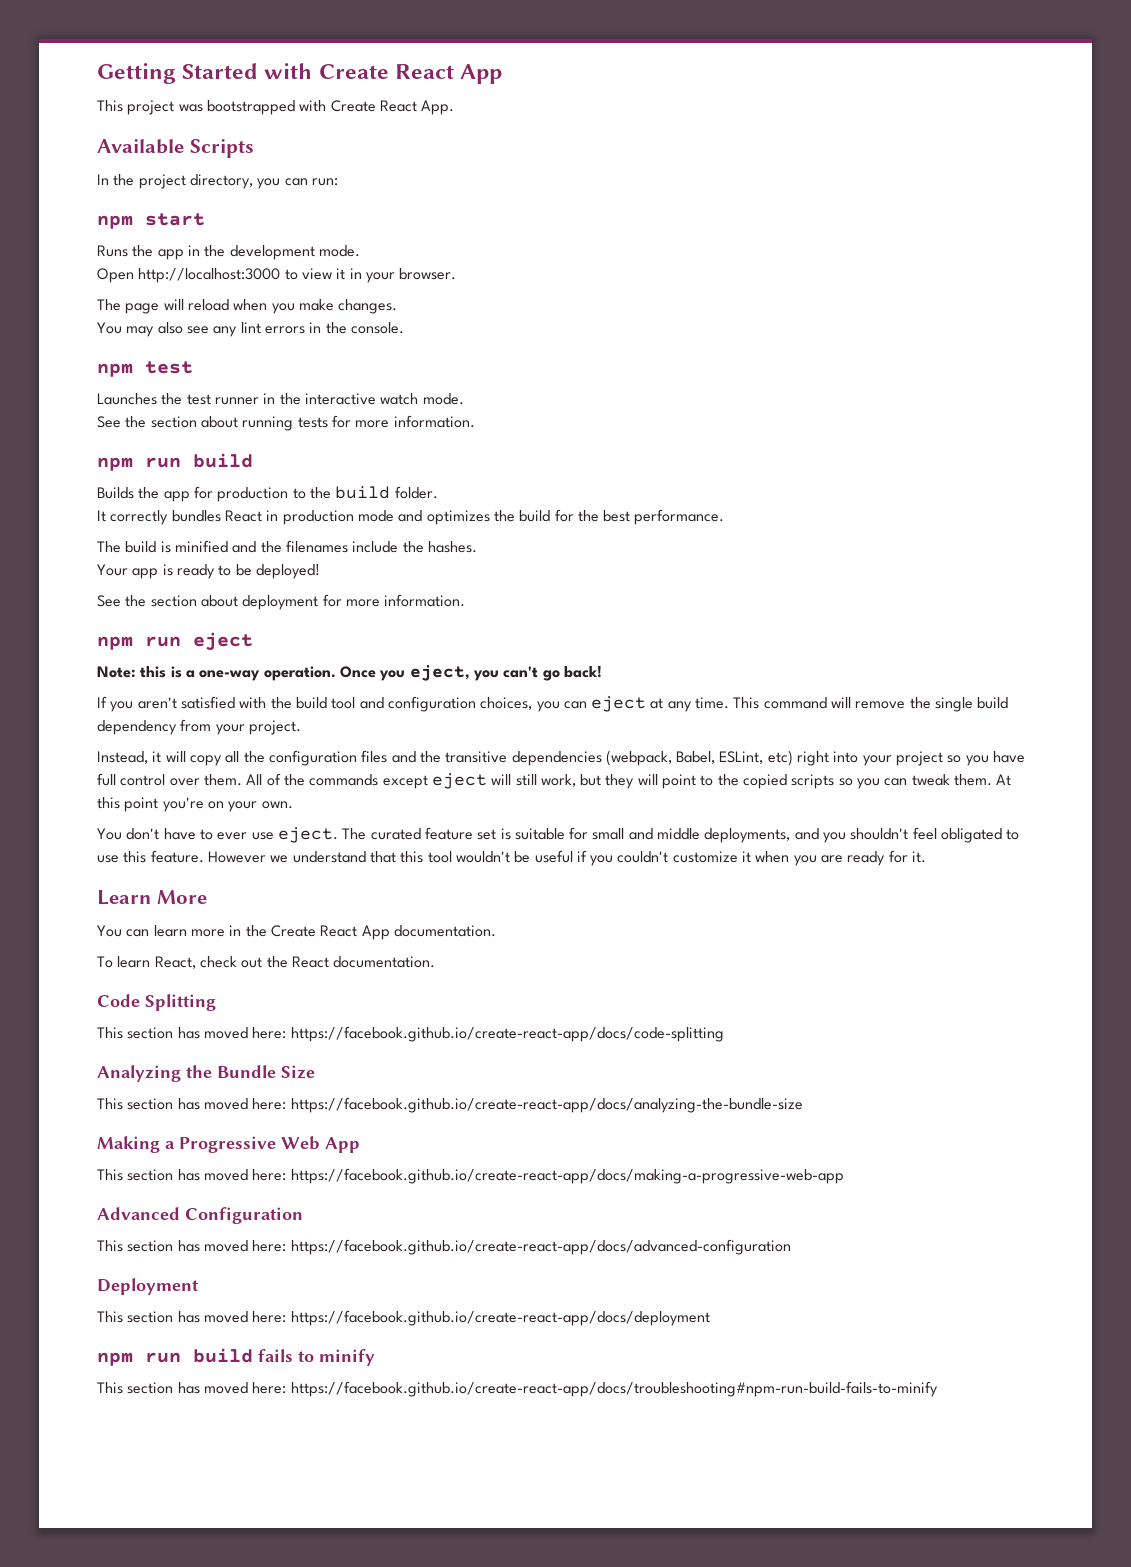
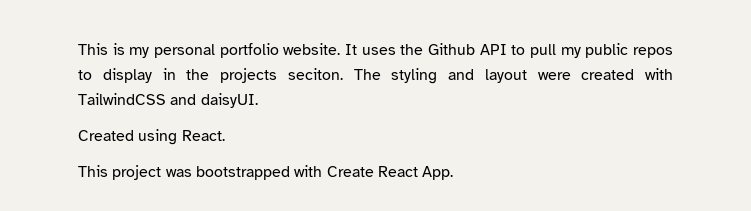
[97,63,503,84] Getting Started with Create React App -> [78,43,674,58] [78,68,673,84] [78,93,258,108] [78,129,225,145] This is my personal portfolio website. It uses the Github API to pull my public repos to display in the projects seciton. The styling and layout were created with TailwindCSS and daisyUI. // Created using React.
[97,139,254,158] [97,174,338,189] [97,213,205,229] [97,245,360,260] [97,268,457,283] [97,299,398,314] [97,322,404,337] [97,361,193,377] [97,393,464,405] [97,415,475,431] [97,453,253,471] [97,486,438,502] [97,509,725,525] [97,540,477,553] [97,564,320,579] [97,594,466,610] [97,632,253,651] [97,665,602,681] [97,696,1009,712] [97,719,301,735] [97,750,1026,766] [97,773,1012,789] [97,797,293,812] [97,827,1020,843] [97,850,927,866] [97,890,207,905] [97,925,496,940] [97,956,436,969] [97,994,216,1011] [97,1026,724,1042] [97,1065,315,1082] [97,1097,803,1113] [97,1136,360,1153] [97,1168,844,1184] [97,1207,303,1224] [97,1239,791,1255] [97,1278,199,1295] [97,1310,710,1326] [97,1348,375,1366] [97,1381,938,1397] // Available Scripts // In the project directory, you can run: // npm start // Runs the app in the development mode. // Open http://localhost:3000 to view it in your browser. // The page will reload when you make changes. // You may also see any lint errors in the console. // npm test // Launches the test runner in the interactive watch mode. // See the section about running tests for more information. // npm run build // Builds the app for production to the build folder. // It correctly bundles React in production mode and optimizes the build for the best performance. // The build is minified and the filenames include the hashes. // Your app is ready to be deployed! // See the section about deployment for more information. // npm run eject // Note: this is a one-way operation. Once you eject, you can't go back! // If you aren't satisfied with the build tool and configuration choices, you can eject at any time. This command will remove the single build dependency from your project. // Instead, it will copy all the configuration files and the transitive dependencies (webpack, Babel, ESLint, etc) right into your project so you have full control over them. All of the commands except eject will still work, but they will point to the copied scripts so you can tweak them. At this point you're on your own. // You don't have to ever use eject. The curated feature set is suitable for small and middle deployments, and you shouldn't feel obligated to use this feature. However we understand that this tool wouldn't be useful if you couldn't customize it when you are ready for it. // Learn More // You can learn more in the Create React App documentation. // To learn React, check out the React documentation. // Code Splitting // This section has moved here: https://facebook.github.io/create-react-app/docs/code-splitting // Analyzing the Bundle Size // This section has moved here: https://facebook.github.io/create-react-app/docs/analyzing-the-bundle-size // Making a Progressive Web App // This section has moved here: https://facebook.github.io/create-react-app/docs/making-a-progressive-web-app // Advanced Configuration // This section has moved here: https://facebook.github.io/create-react-app/docs/advanced-configuration // Deployment // This section has moved here: https://facebook.github.io/create-react-app/docs/deployment // npm run build fails to minify // This section has moved here: https://facebook.github.io/create-react-app/docs/troubleshooting#npm-run-build-fails-to-minify -> (454, 173) none

